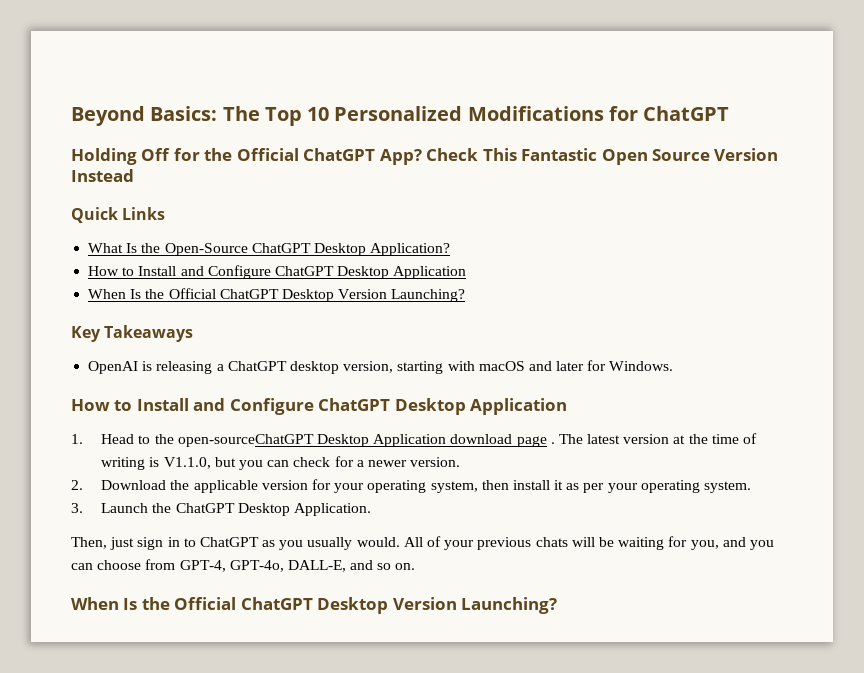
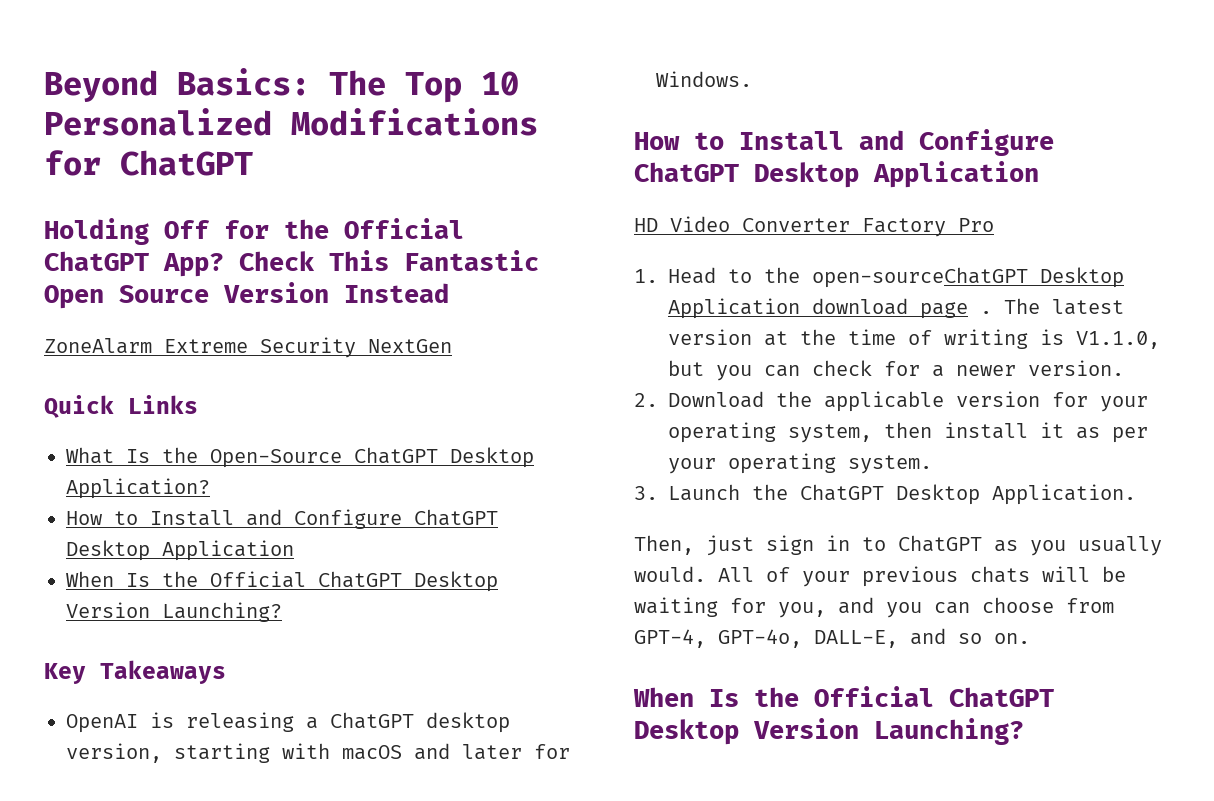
(134, 175) none -> [44,337,452,358] // ZoneAlarm Extreme Security NextGen
(568, 406) none -> [634,216,994,237] // HD Video Converter Factory Pro

